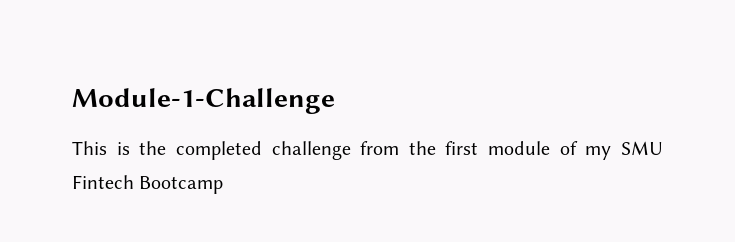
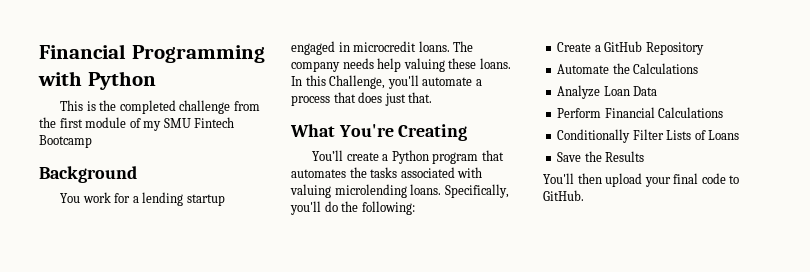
[72,88,335,114] Module-1-Challenge -> [39,44,265,63] [38,71,156,90] Financial Programming with Python
(224, 185) none -> [39,166,137,183] [60,192,225,206] [291,41,474,55] [291,58,511,72] [291,75,482,89] [291,92,433,106] [290,124,468,141] [312,150,504,164] [291,167,483,178] [290,184,509,198] [290,201,415,215] [557,41,704,55] [557,63,699,74] [557,85,658,99] [557,107,724,118] [557,129,740,143] [557,151,645,162] [543,173,740,187] [543,190,584,201] // Background // You work for a lending startup engaged in microcredit loans. The company needs help valuing these loans. In this Challenge, you'll automate a process that does just that. // What You're Creating // You’ll create a Python program that automates the tasks associated with valuing microlending loans. Specifically, you'll do the following: // Create a GitHub Repository // Automate the Calculations // Analyze Loan Data // Perform Financial Calculations // Conditionally Filter Lists of Loans // Save the Results // You'll then upload your final code to GitHub.

